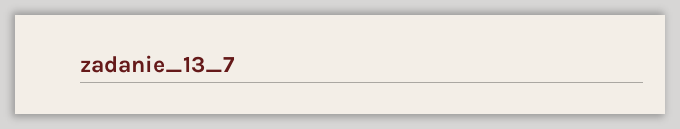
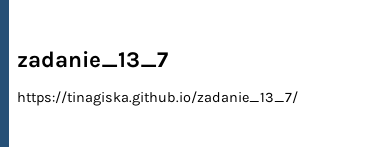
(235, 64) none -> [17,91,298,106] // https://tinagiska.github.io/zadanie_13_7/

